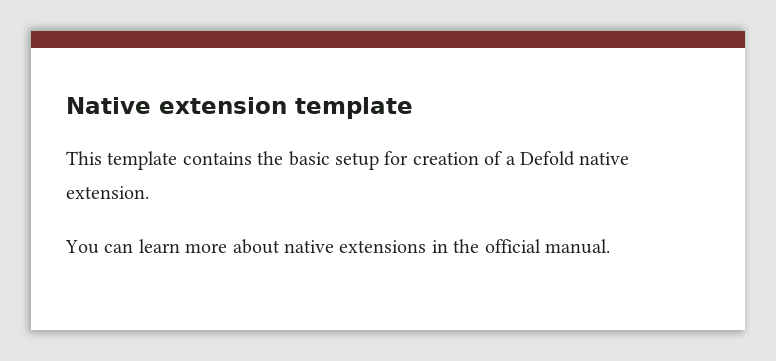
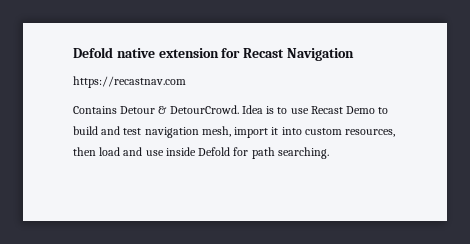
[66,97,413,119] [66,151,630,170] [66,186,149,199] [65,239,610,254] Native extension template // This template contains the basic setup for creation of a Defold native extension. // You can learn more about native extensions in the official manual. -> [73,47,354,61] [73,76,186,88] [73,105,389,114] [73,126,396,138] [73,147,329,159] Defold native extension for Recast Navigation // https://recastnav.com // Contains Detour & DetourCrowd. Idea is to use Recast Demo to build and test navigation mesh, import it into custom resources, then load and use inside Defold for path searching.

